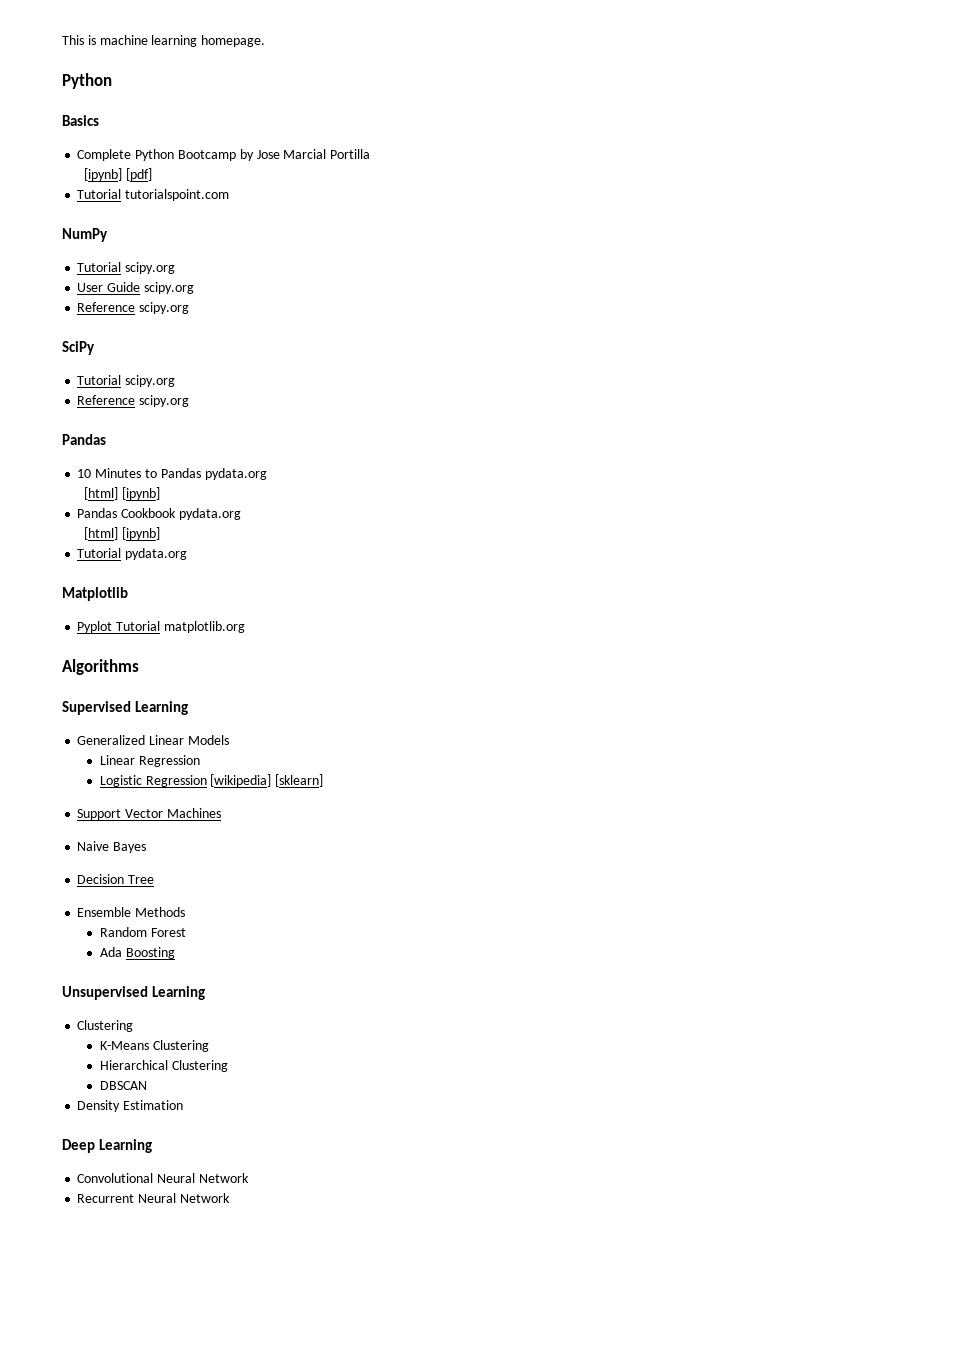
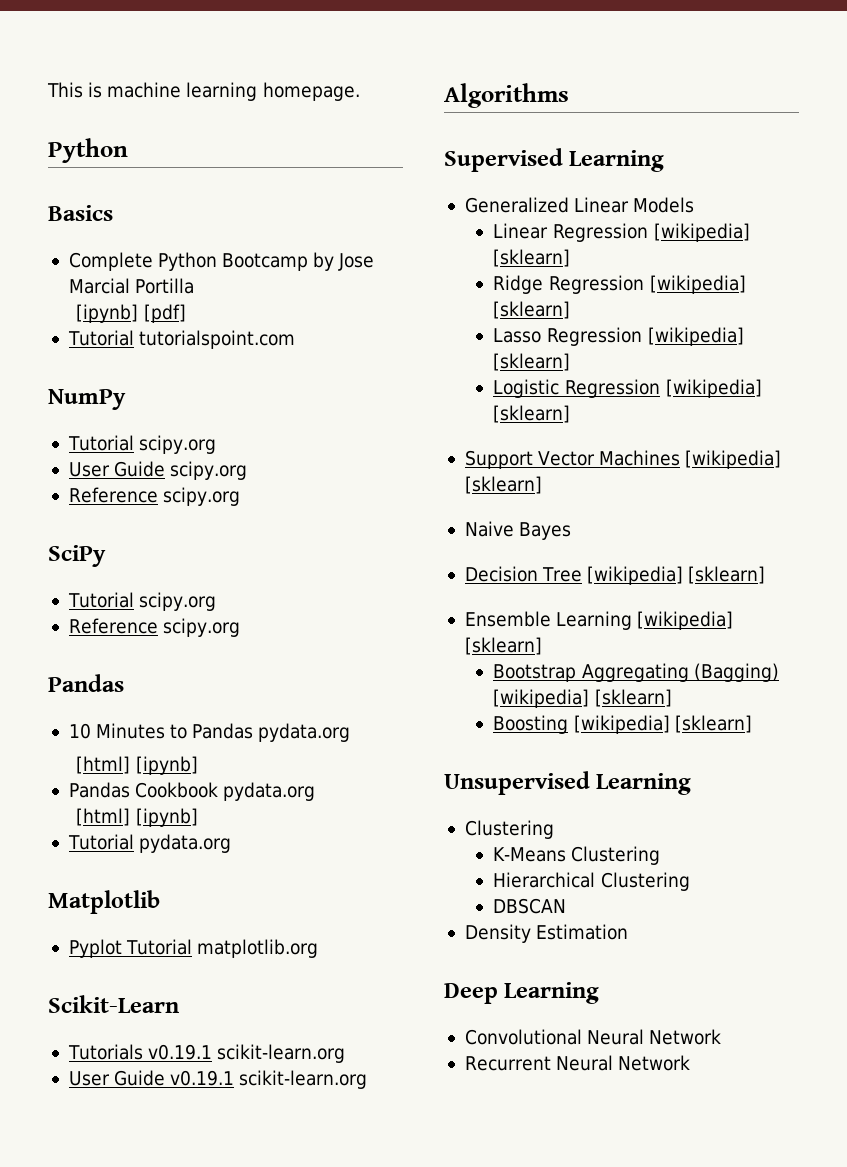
(245, 627) none -> [48,995,179,1013] [67,1044,346,1063] [68,1070,368,1089] // Scikit-Learn // Tutorials v0.19.1 scikit-learn.org // User Guide v0.19.1 scikit-learn.org
(200, 761) none -> [653,223,750,242] [493,249,571,267] [493,275,746,294] [493,301,571,319] [493,327,744,346] [493,353,571,371] [wikipedia] [sklearn] // Ridge Regression [wikipedia] [sklearn] // Lasso Regression [wikipedia] [sklearn]
(221, 813) none -> [685,450,782,469] [464,476,542,494] [wikipedia] [sklearn]
(155, 879) none -> [587,566,766,585] [wikipedia] [sklearn]
[135,907,186,917] [99,927,186,937] [99,947,122,957] Methods // Random Forest // Ada -> [556,611,734,630] [464,637,542,655] [493,663,779,682] [493,689,672,708] Learning [wikipedia] [sklearn] // Bootstrap Aggregating (Bagging) [wikipedia] [sklearn] //
(175, 953) none -> [573,715,752,734] [wikipedia] [sklearn]

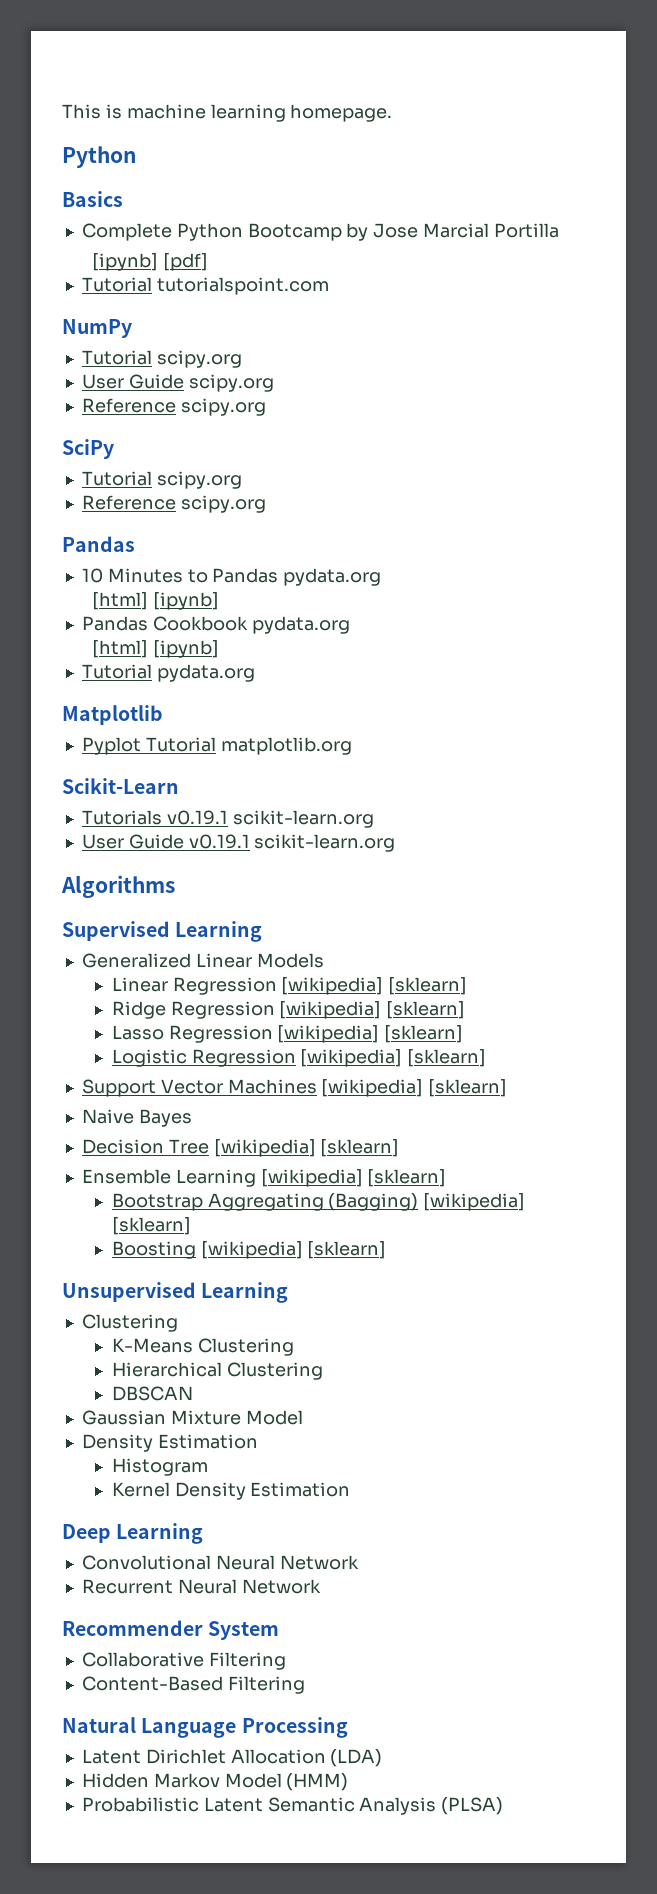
(567, 906) none -> [81,1410,303,1425] [81,1434,258,1452] [111,1458,208,1476] [111,1482,170,1497] Gaussian Mixture Model // Density Estimation // Histogram // Kernel
(691, 1063) none -> [62,1620,280,1640] [81,1652,286,1670] [81,1676,305,1694] [62,1717,348,1738] [81,1749,383,1767] [81,1773,349,1791] [81,1797,504,1815] // Recommender System // Collaborative Filtering // Content-Based Filtering // Natural Language Processing // Latent Dirichlet Allocation (LDA) // Hidden Markov Model (HMM) // Probabilistic Latent Semantic Analysis (PLSA)

